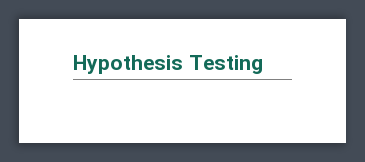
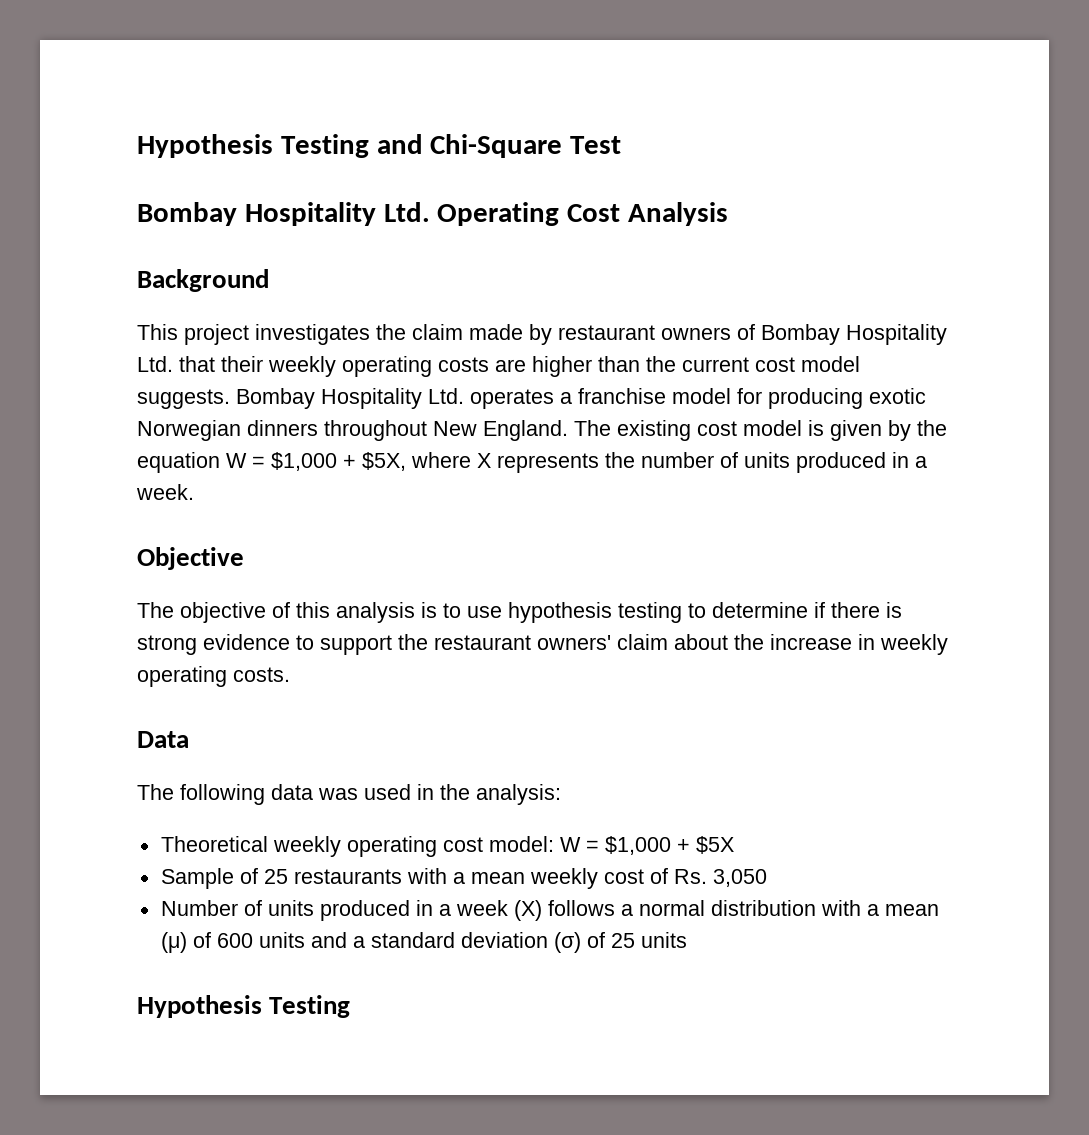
[73,55,263,74] Hypothesis Testing -> [137,134,622,158] [137,202,729,226] [137,269,269,292] [137,324,947,345] [137,356,860,377] [137,388,926,409] [137,420,947,441] [137,452,927,473] [136,484,194,500] [137,547,244,570] [137,602,902,623] [137,634,948,655] [137,666,290,687] [137,731,189,748] [137,784,561,805] [160,836,734,857] [160,868,767,889] [160,900,939,921] [160,932,687,953] [137,995,351,1018] Hypothesis Testing and Chi-Square Test // Bombay Hospitality Ltd. Operating Cost Analysis // Background // This project investigates the claim made by restaurant owners of Bombay Hospitality Ltd. that their weekly operating costs are higher than the current cost model suggests. Bombay Hospitality Ltd. operates a franchise model for producing exotic Norwegian dinners throughout New England. The existing cost model is given by the equation W = $1,000 + $5X, where X represents the number of units produced in a week. // Objective // The objective of this analysis is to use hypothesis testing to determine if there is strong evidence to support the restaurant owners' claim about the increase in weekly operating costs. // Data // The following data was used in the analysis: // Theoretical weekly operating cost model: W = $1,000 + $5X // Sample of 25 restaurants with a mean weekly cost of Rs. 3,050 // Number of units produced in a week (X) follows a normal distribution with a mean (μ) of 600 units and a standard deviation (σ) of 25 units // Hypothesis Testing

